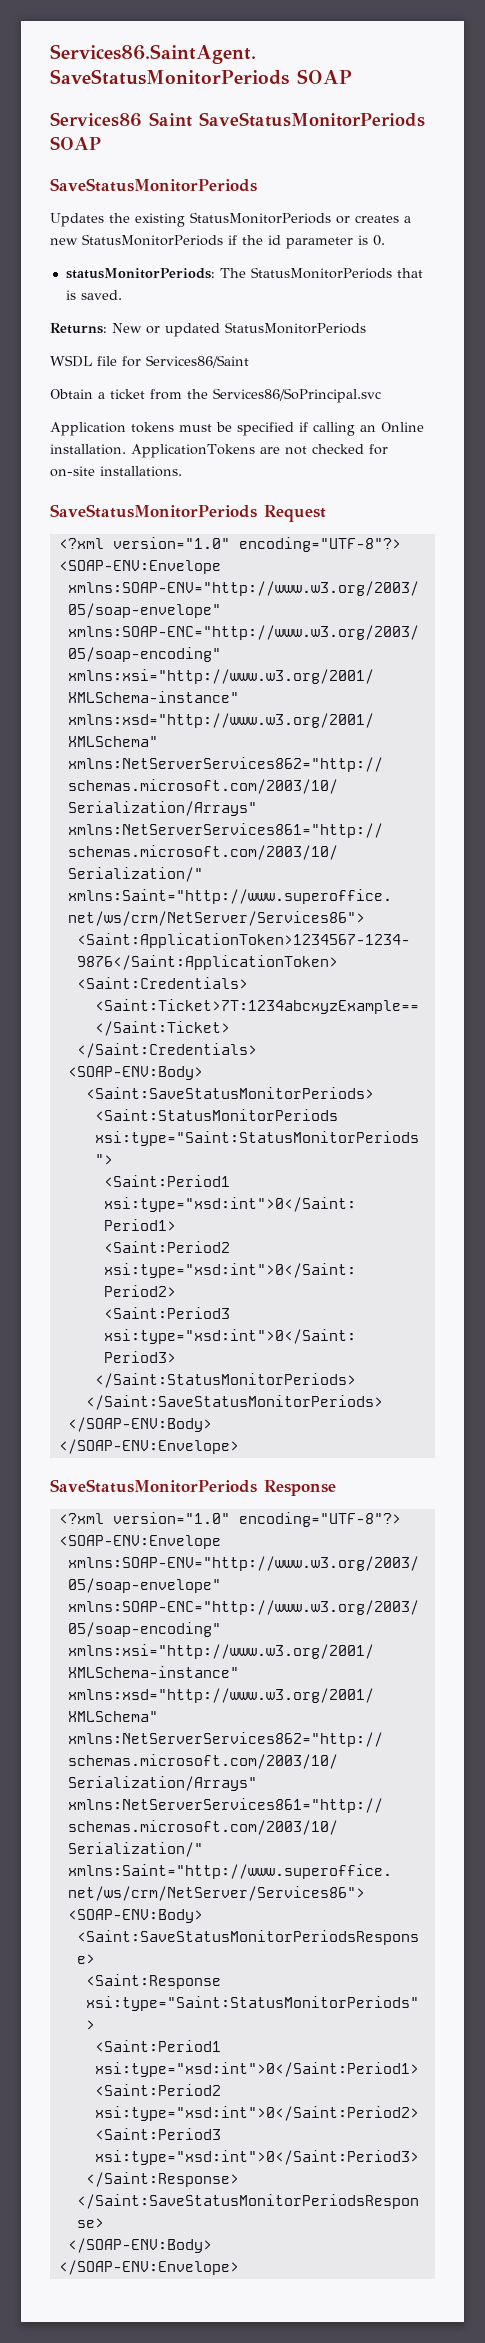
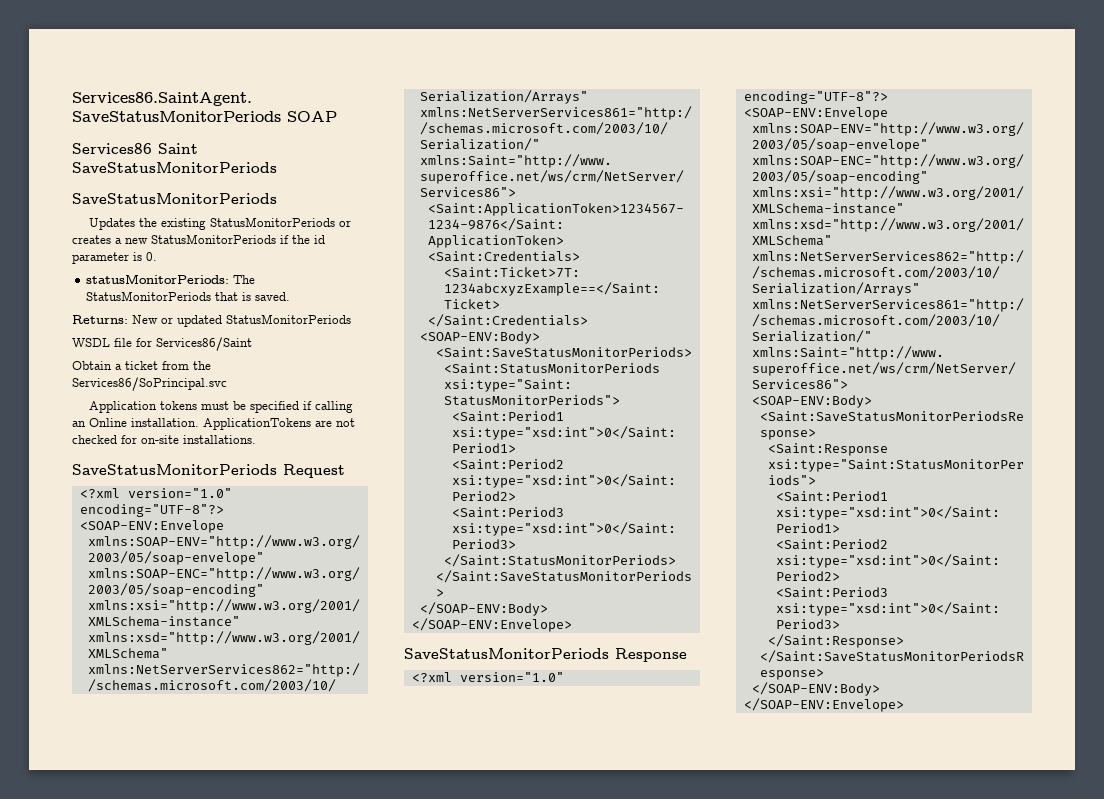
[50,136,101,150] SOAP -> (277, 167) none

